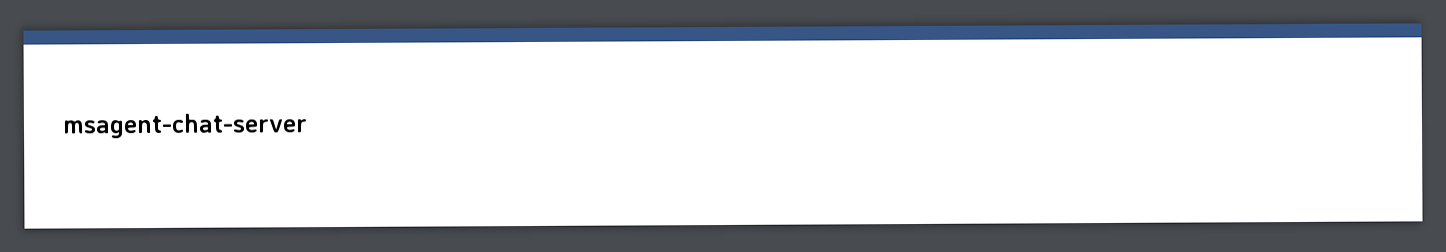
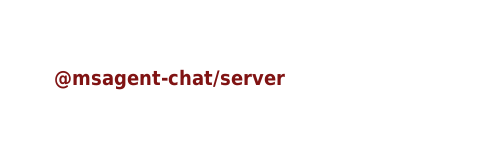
[62,113,308,139] msagent-chat-server -> [54,69,285,90] @msagent-chat/server

